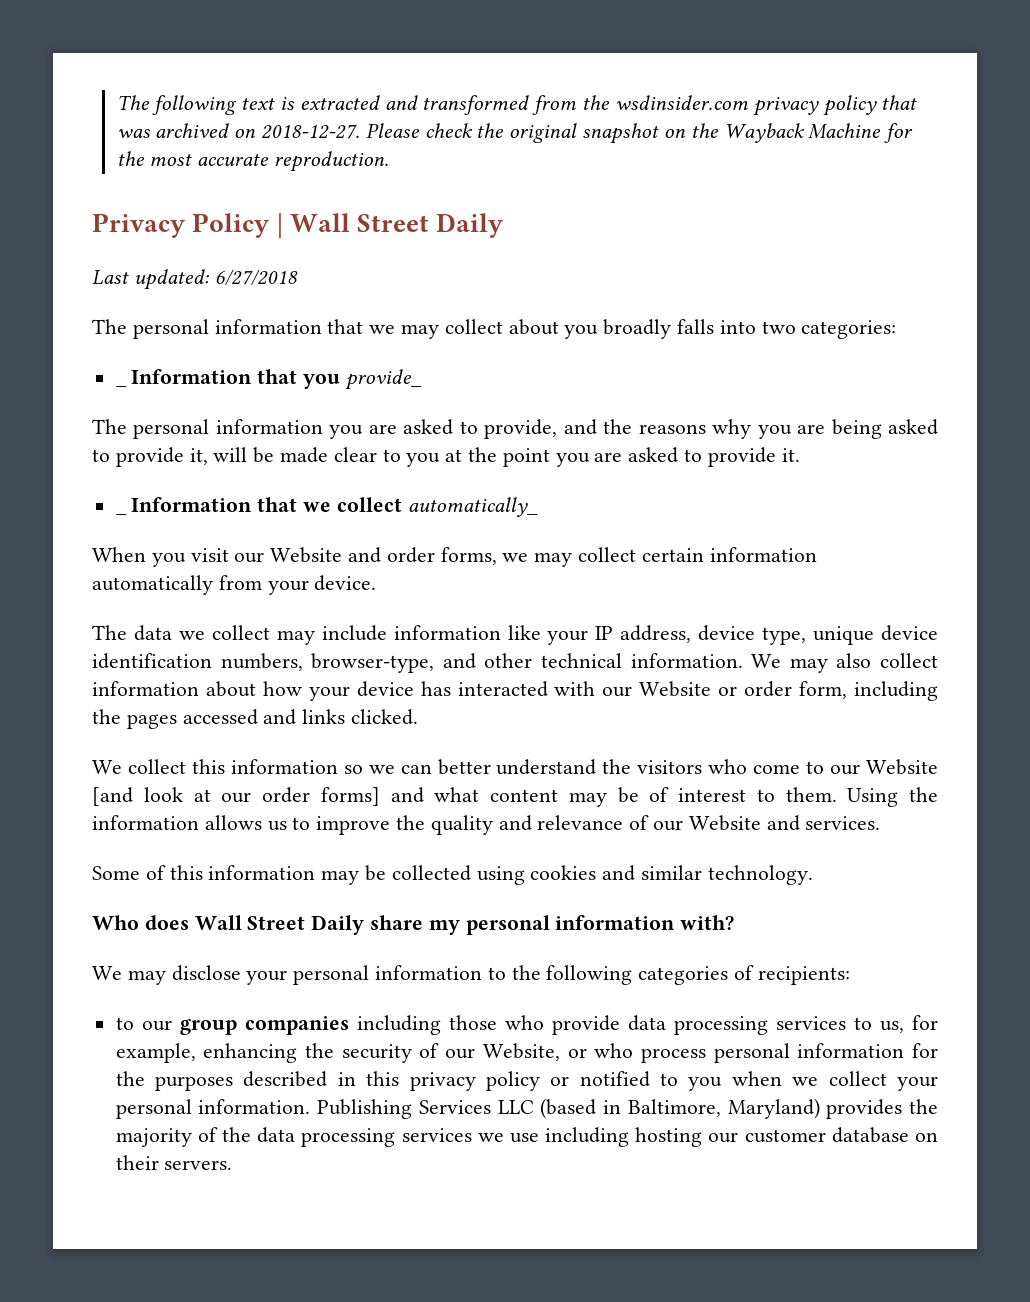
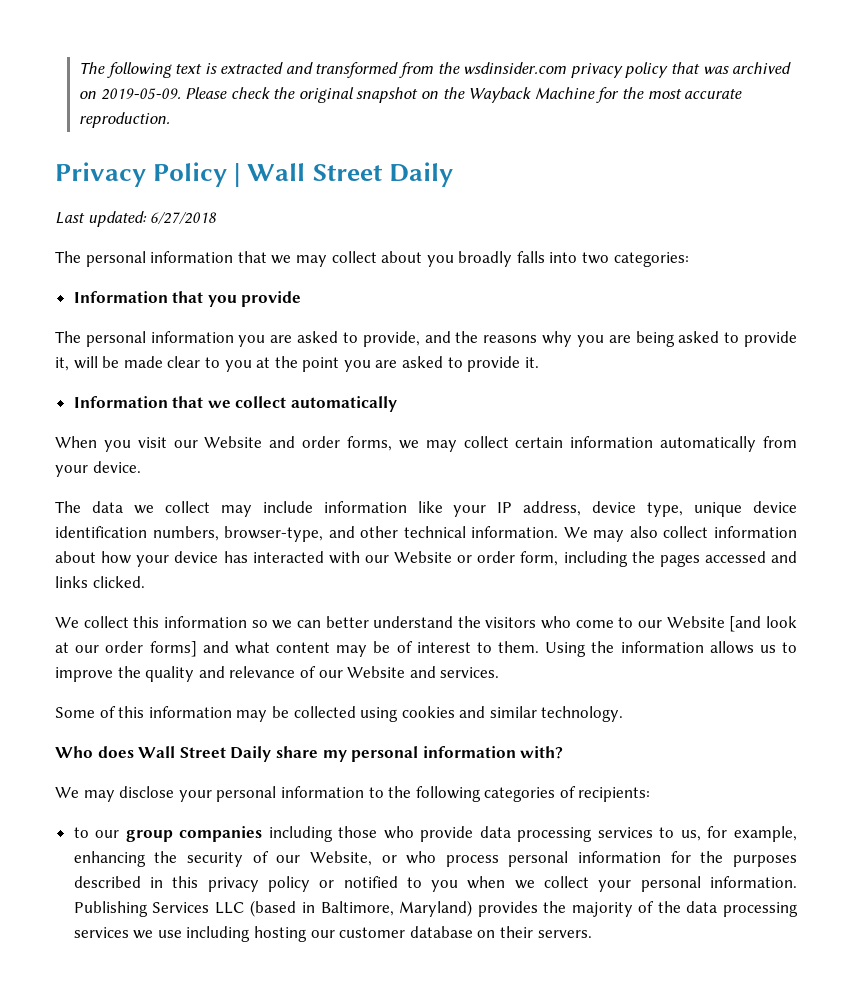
[261,124,361,139] 2018-12-27. -> [100,88,181,100] 2019-05-09.
[115,384,127,387] _ -> (689, 259) none
[344,369,422,390] provide_ -> [241,291,302,307] provide
[115,512,127,515] _ -> (539, 362) none
[407,497,538,517] automatically_ -> [291,396,398,412] automatically

